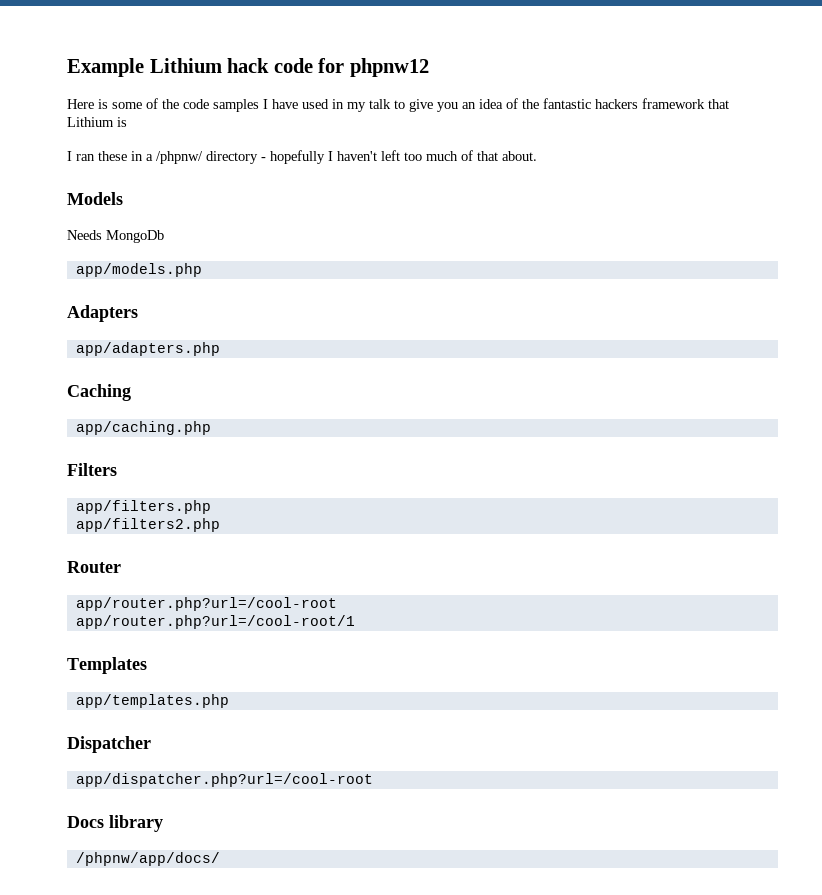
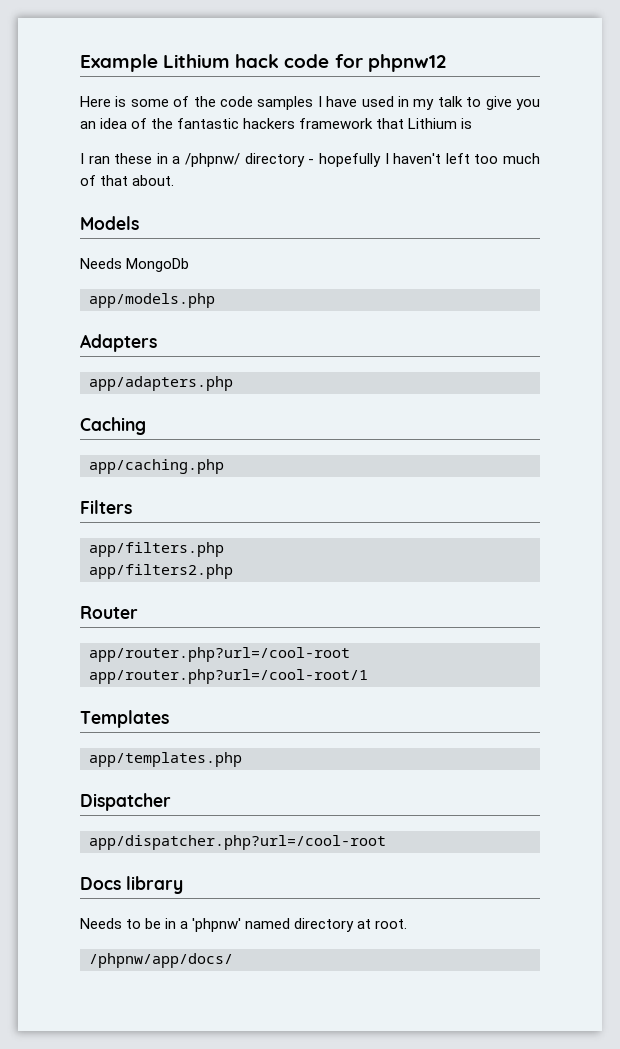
(163, 823) none -> [80,918,408,932] // Needs to be in a 'phpnw' named directory at root.

